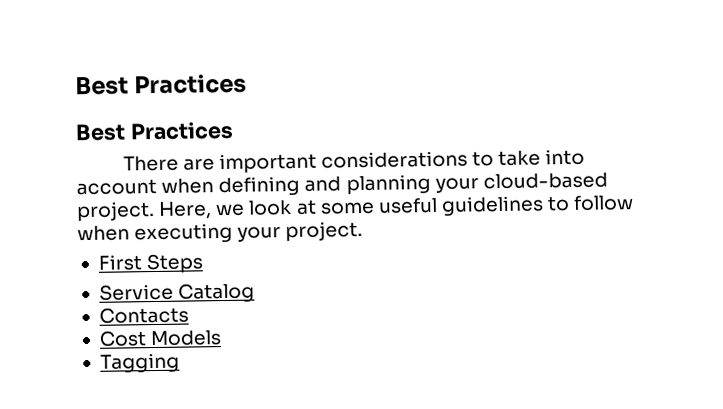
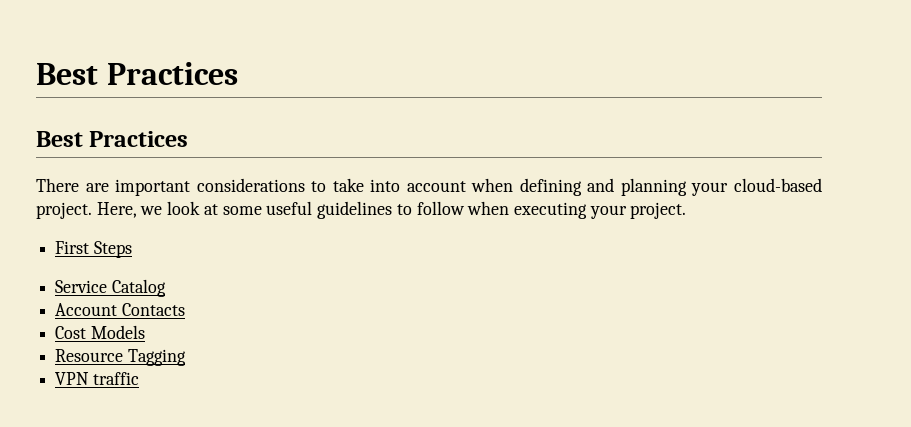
(256, 292) none -> [55,303,118,316] Account
(223, 338) none -> [55,349,124,362] Resource
(180, 362) none -> [55,372,139,385] // VPN traffic

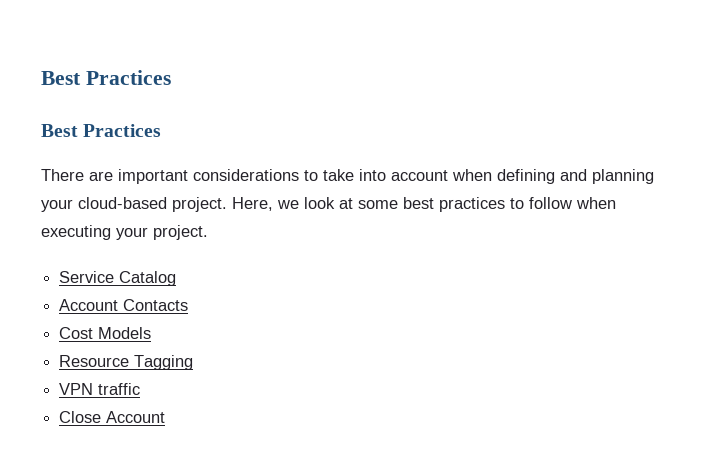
[266,201,393,219] useful guidelines -> [403,197,505,212] best practices
[55,241,132,258] // First Steps -> (208, 232) none
(139, 378) none -> [59,411,166,423] // Close Account

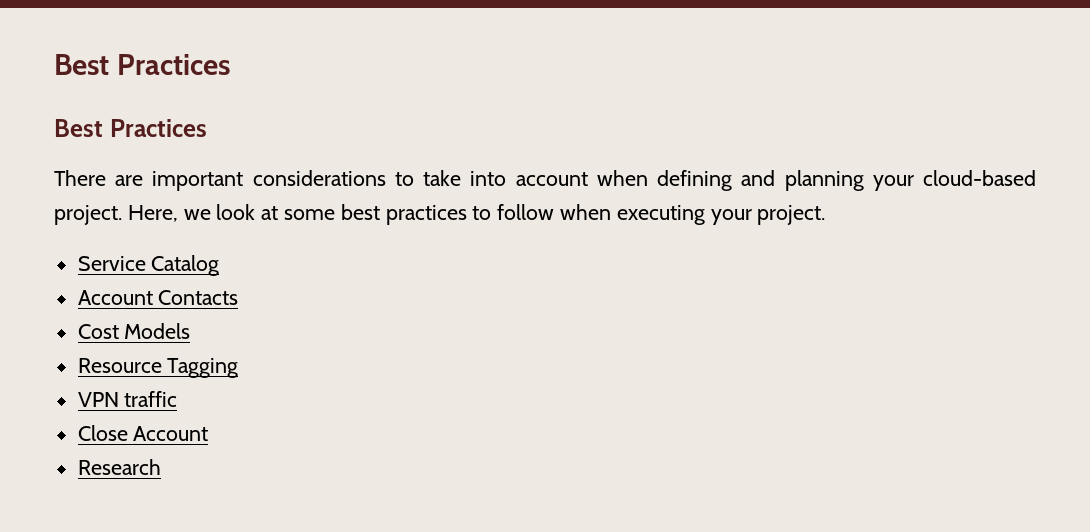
(166, 417) none -> [77,459,161,475] // Research

